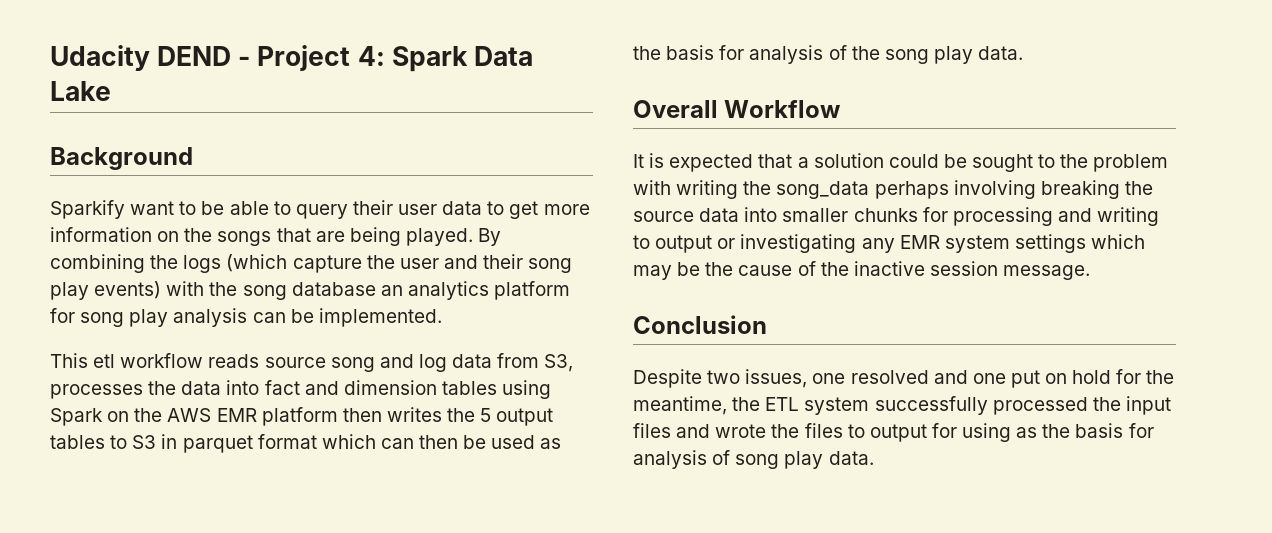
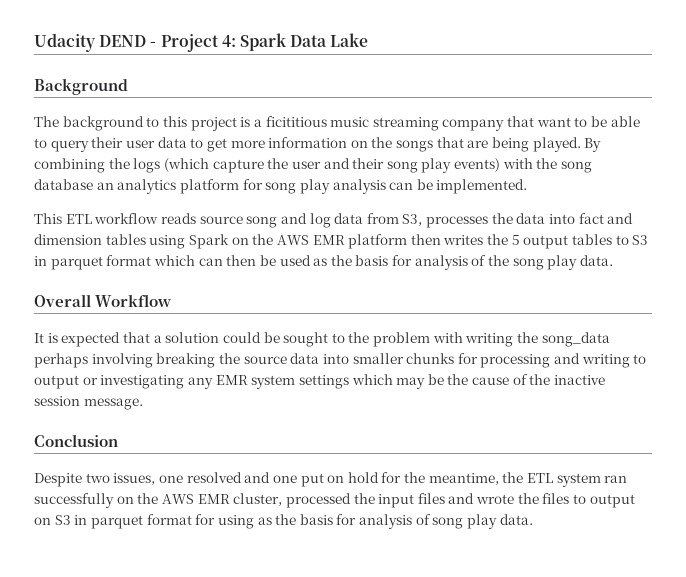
[50,200,125,219] Sparkify -> [34,116,535,131] The background to this project is a ficititious music streaming company that
[93,354,116,368] etl -> [65,214,92,224] ETL
[874,396,988,415] successfully -> [604,475,628,483] [34,493,283,508] ran successfully on the AWS EMR cluster,
(927, 433) none -> [34,514,192,529] on S3 in parquet format

